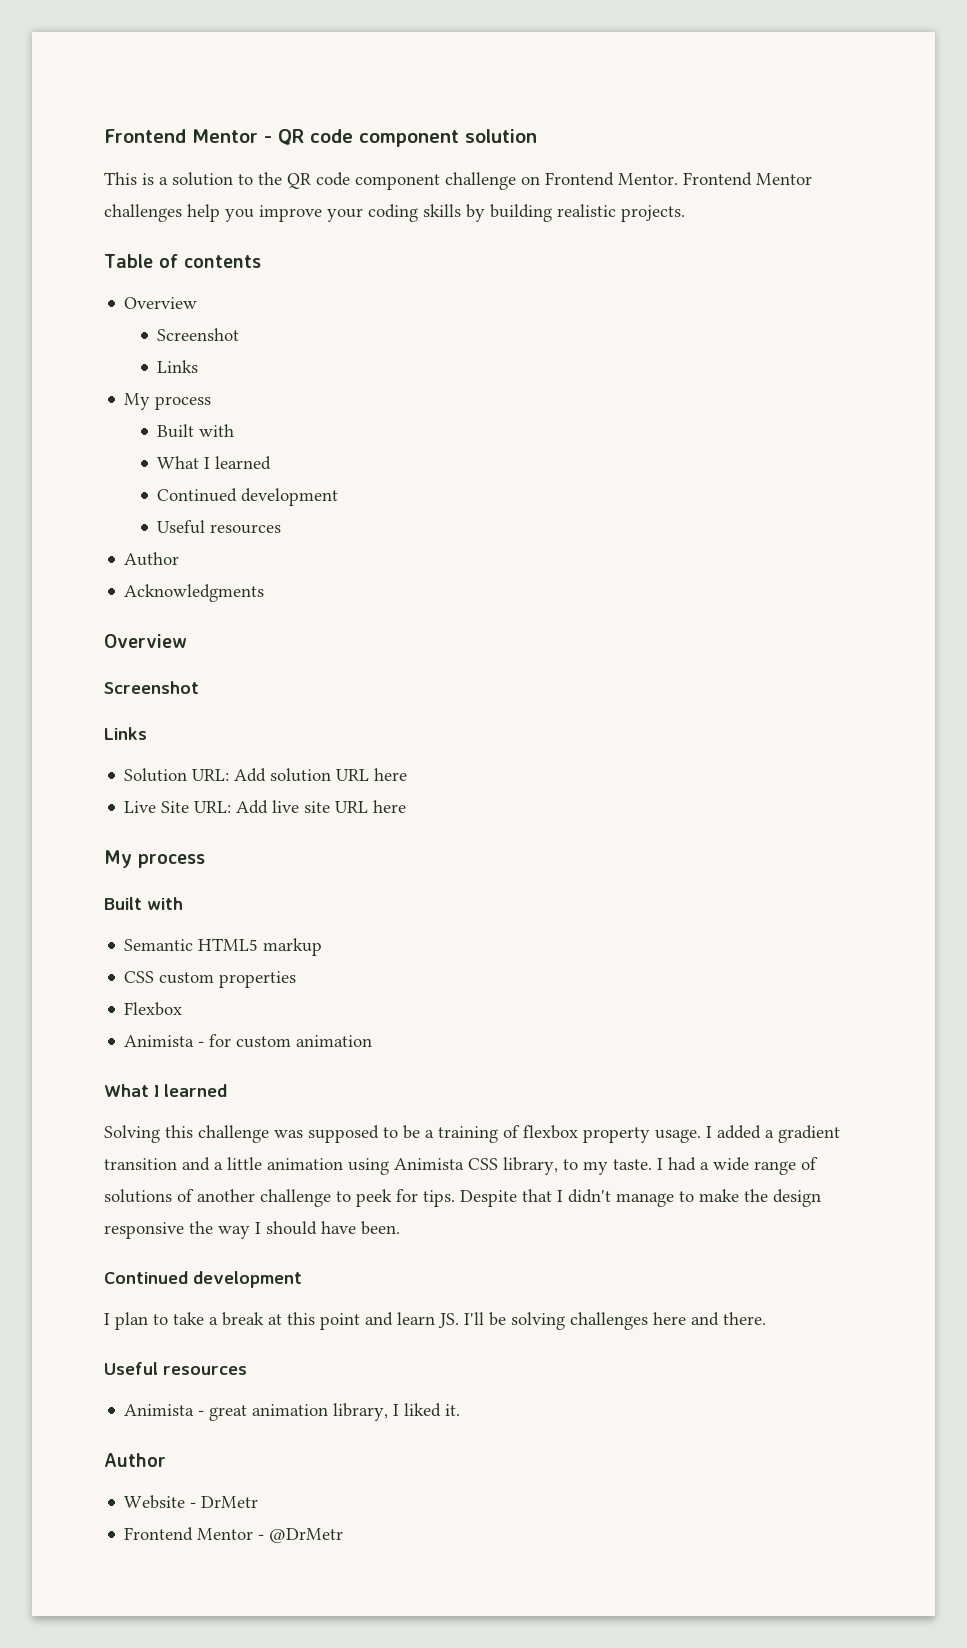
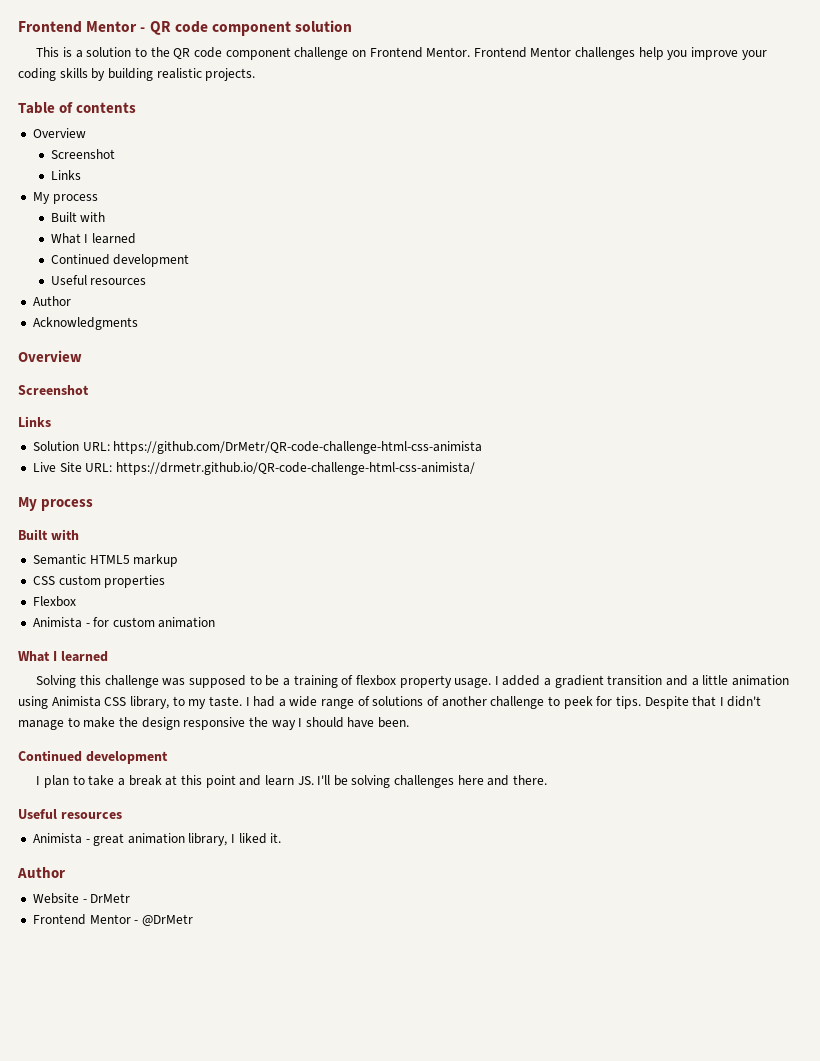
[234,768,408,782] Add solution URL here -> [113,441,483,454] https://github.com/DrMetr/QR-code-challenge-html-css-animista
[236,800,407,814] Add live site URL here -> [115,462,475,475] https://drmetr.github.io/QR-code-challenge-html-css-animista/

